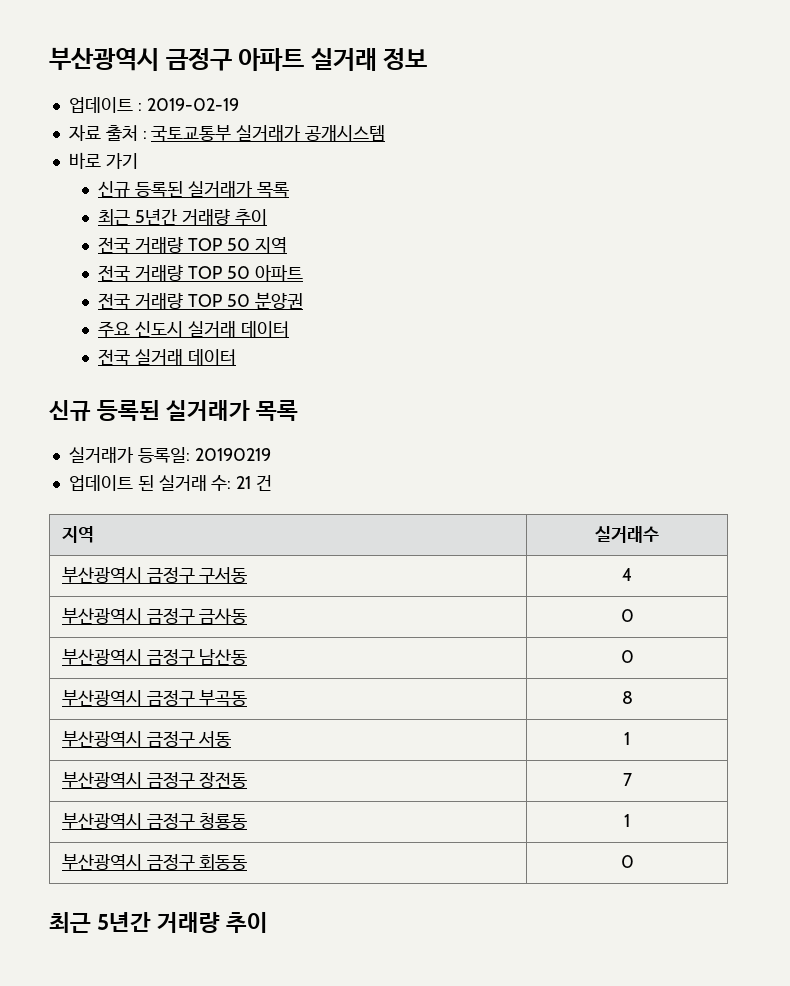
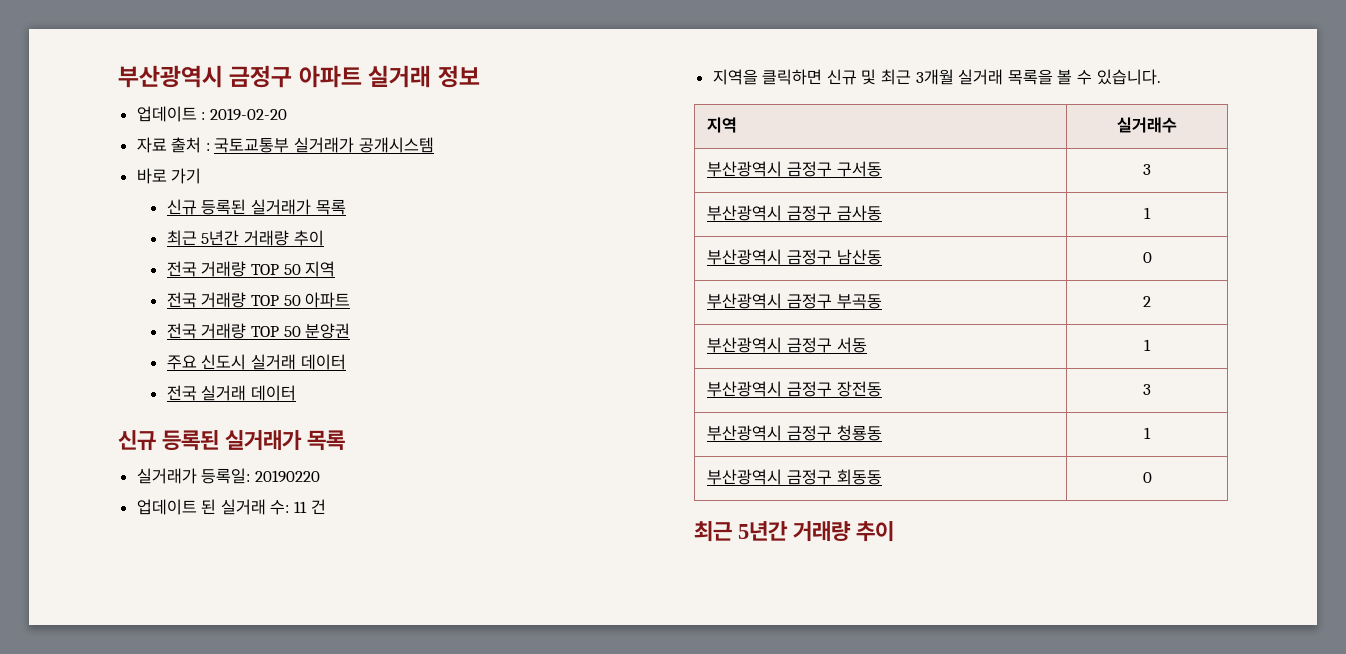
[146,98,239,111] 2019-02-19 -> [209,108,287,121] 2019-02-20
[194,448,271,461] 20190219 -> [254,470,320,483] 20190220
[236,476,252,489] 21 -> [294,501,308,513] 11
(273, 483) none -> [712,69,1161,85] // 지역을 클릭하면 신규 및 최근 3개월 실거래 목록을 볼 수 있습니다.
[622,568,632,581] 4 -> [1143,164,1151,175] 3
[620,609,634,622] 0 -> [1144,207,1151,219] 1
[621,691,633,704] 8 -> [1143,296,1151,307] 2
[622,773,632,786] 7 -> [1143,384,1151,395] 3

